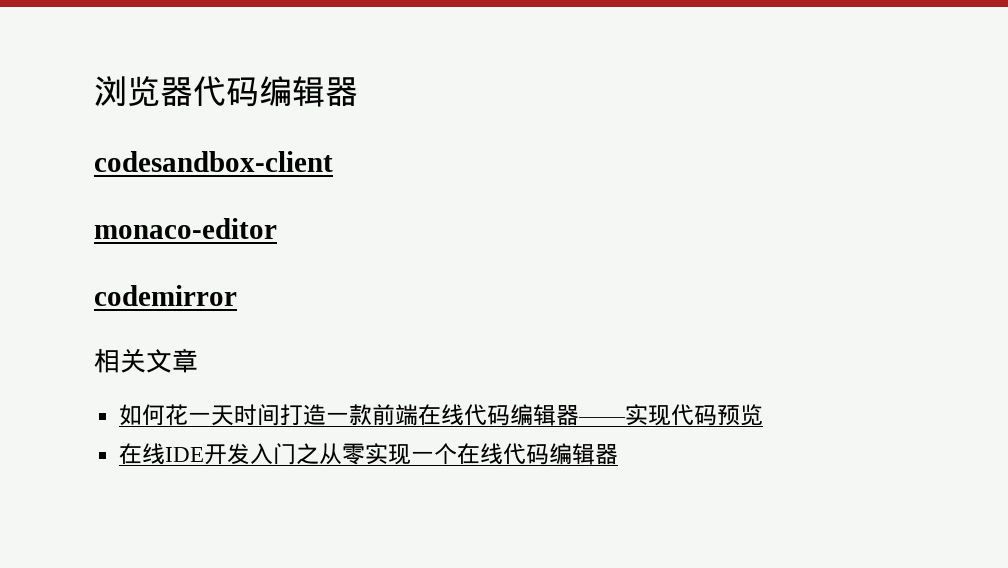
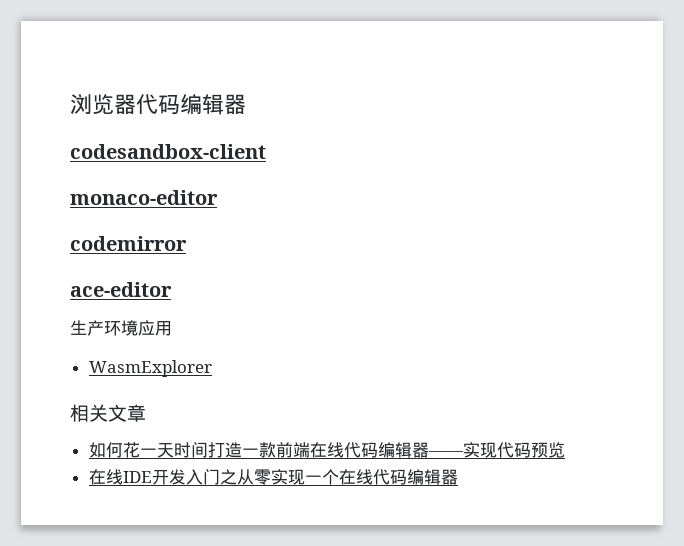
(237, 295) none -> [70,282,172,297] [70,320,172,336] [88,360,212,377] // ace-editor // 生产环境应用 // WasmExplorer

